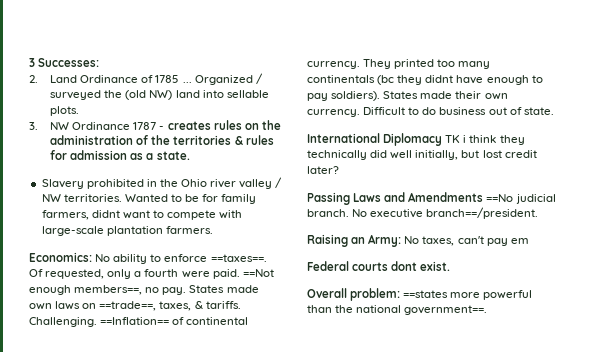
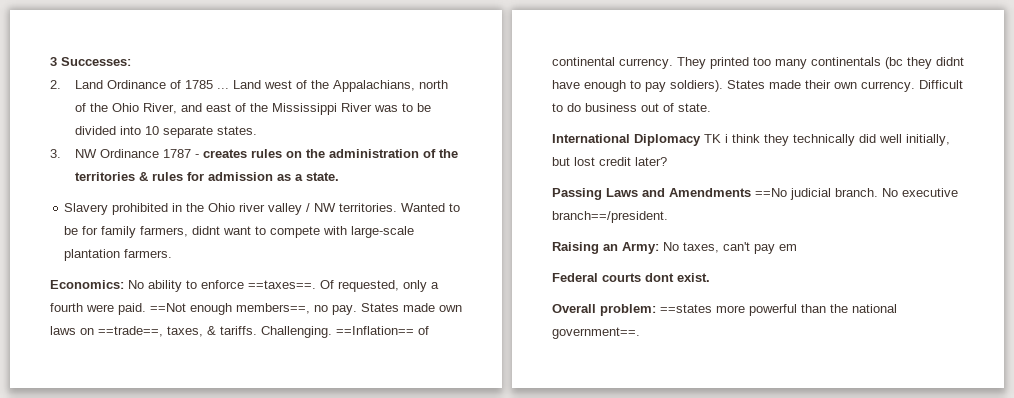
[194,73,263,85] [50,90,269,100] [50,106,80,116] Organized / surveyed the (old NW) land into sellable plots. -> [233,80,449,92] [75,103,432,115] [75,126,258,138] Land west of the Appalachians, north of the Ohio River, and east of the Mississippi River was to be divided into 10 separate states.

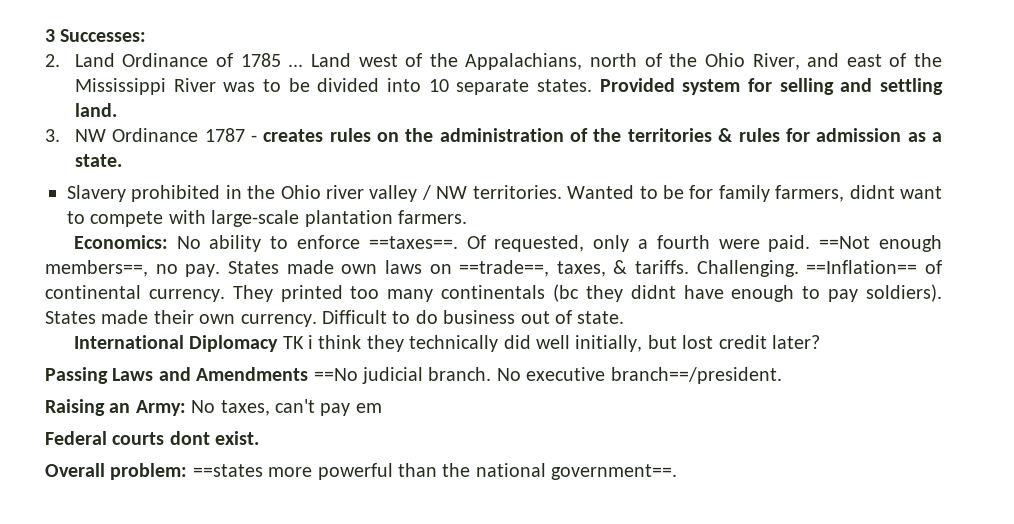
(258, 130) none -> [599,78,944,95] [74,103,117,117] Provided system for selling and settling land.

